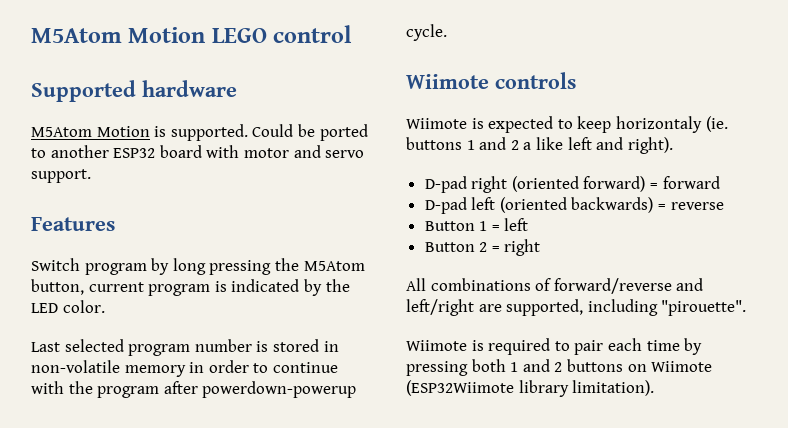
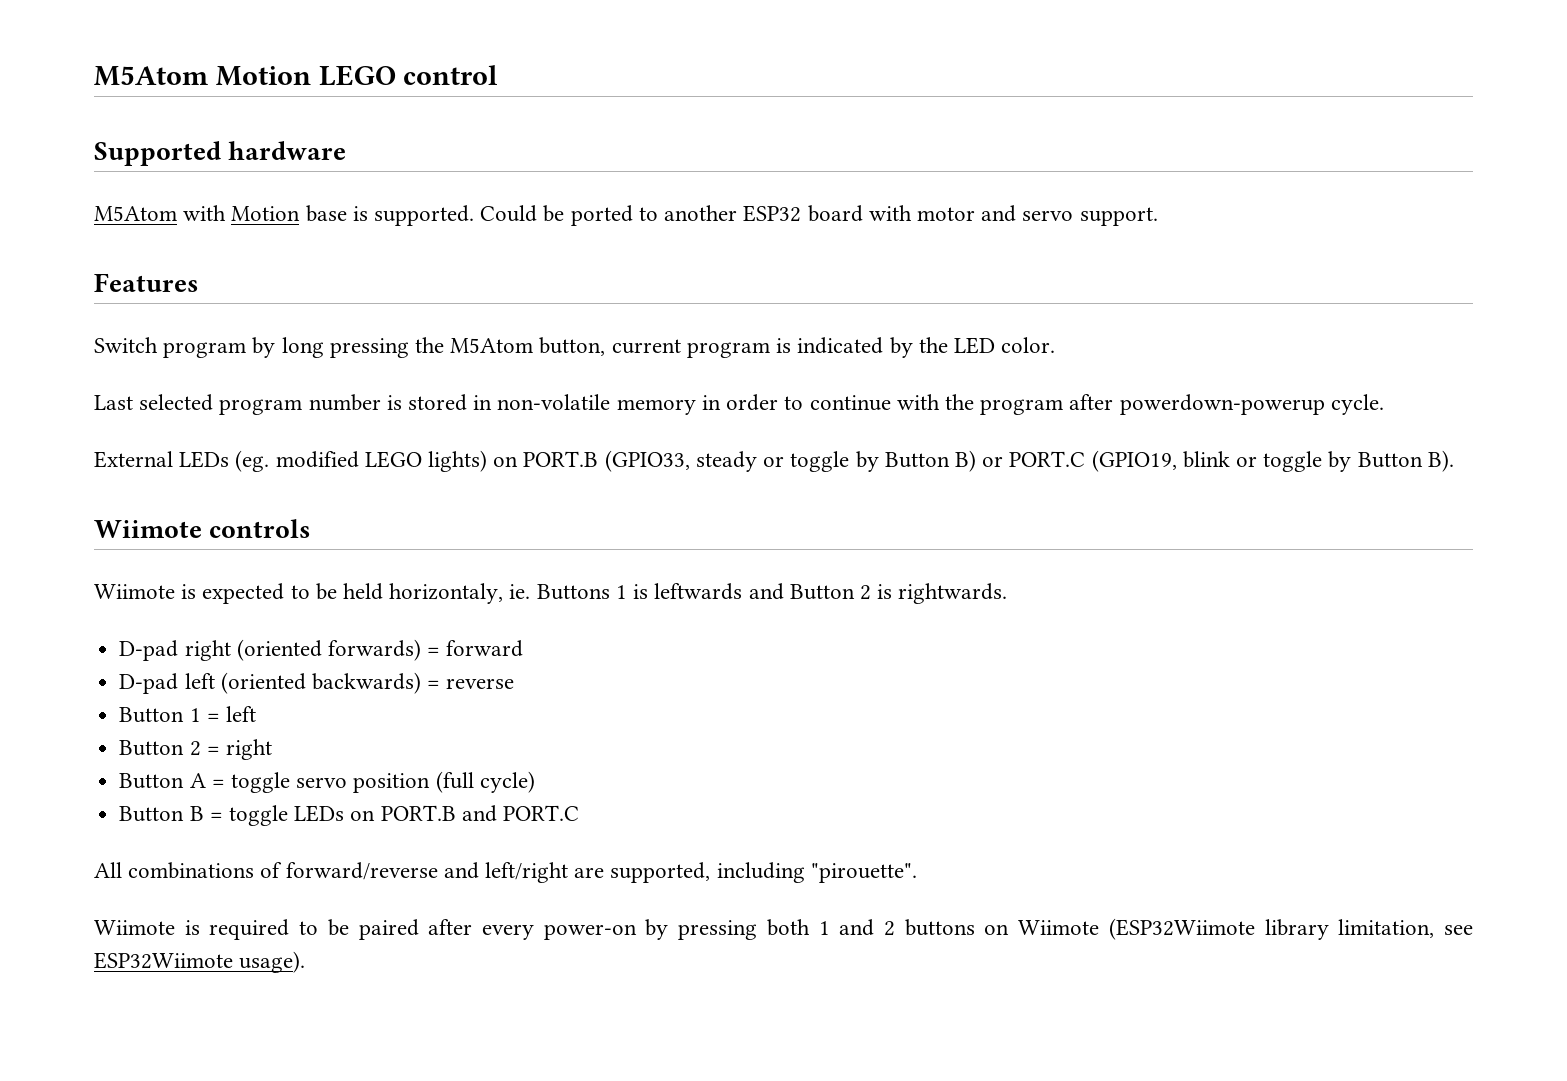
[96,126,150,137] Motion -> [183,205,347,222] with Motion base
(447, 32) none -> [94,450,1454,472] // External LEDs (eg. modified LEGO lights) on PORT.B (GPIO33, steady or toggle by Button B) or PORT.C (GPIO19, blink or toggle by Button B).
[577,116,728,133] [406,137,673,154] keep horizontaly (ie. buttons 1 and 2 a like left and right). -> [315,583,1008,604] be held horizontaly, ie. Buttons 1 is leftwards and Button 2 is rightwards.
[583,176,646,192] forward) -> [327,639,421,661] forwards)
(541, 247) none -> [119,771,535,793] [119,805,579,826] // Button A = toggle servo position (full cycle) // Button B = toggle LEDs on PORT.B and PORT.C
[574,338,680,355] pair each time -> [327,919,637,940] be paired after every power-on
[572,380,655,396] limitation). -> [1338,919,1473,938] [94,951,306,973] limitation, see ESP32Wiimote usage).

